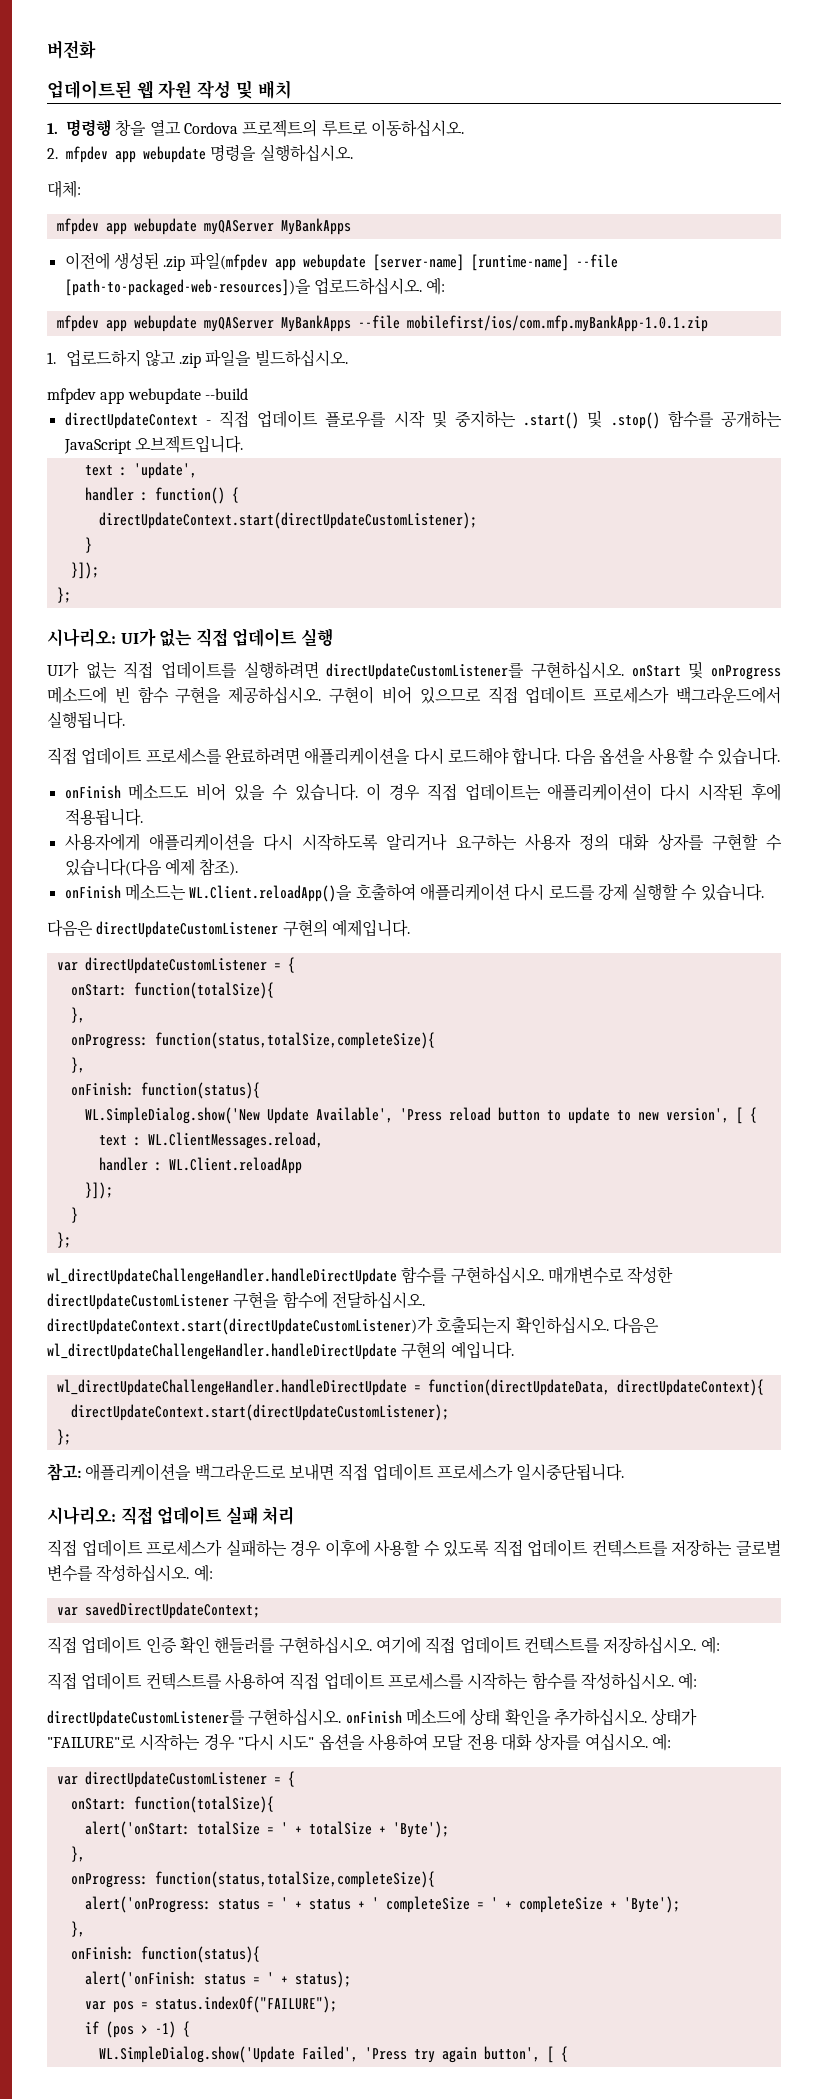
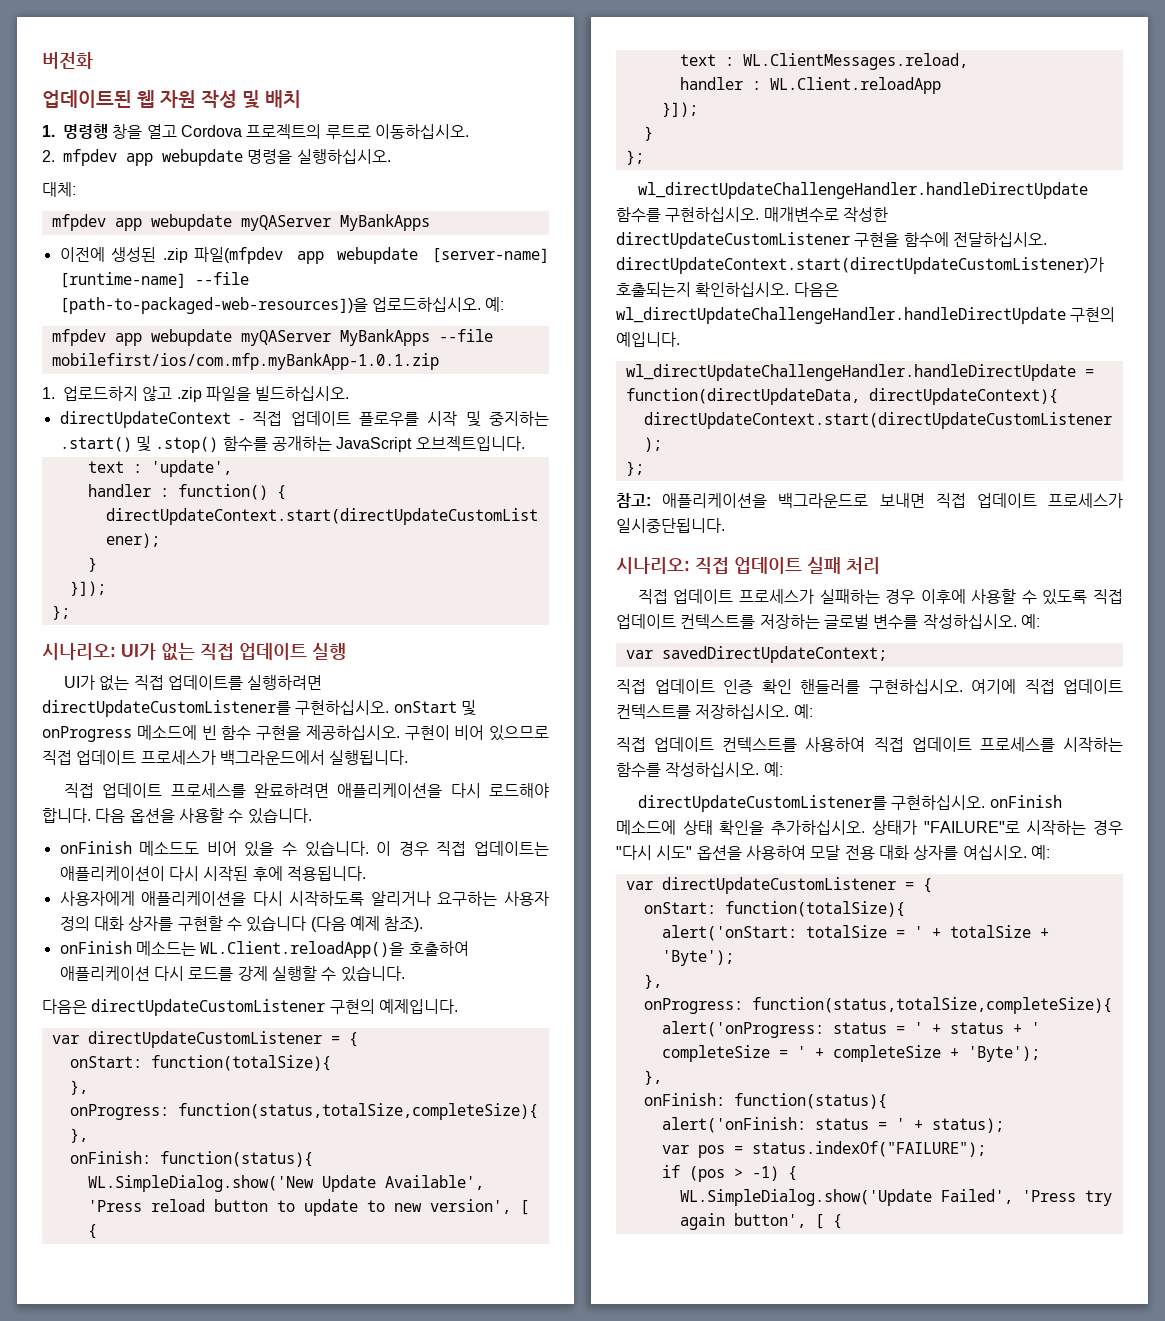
[47,388,248,404] // mfpdev app webupdate --build -> (350, 393) none
[64,858,162,876] 있습니다(다음 -> [246,916,346,932] 있습니다 (다음

